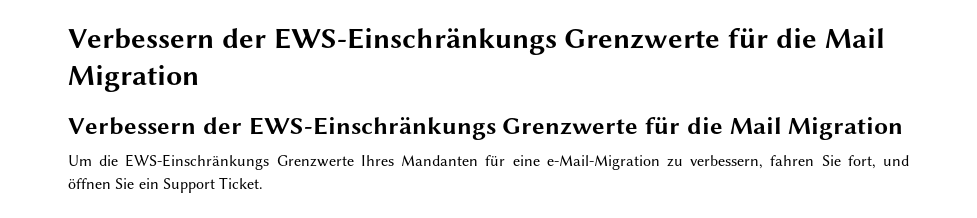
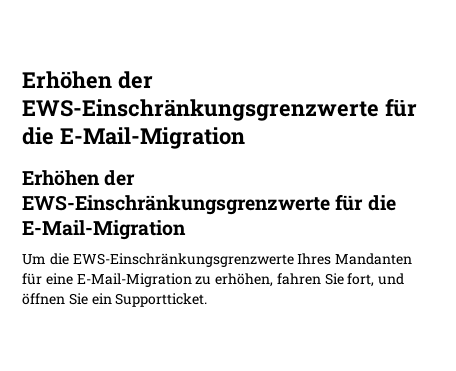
[68,28,885,55] [68,65,199,92] [68,117,904,140] Verbessern der EWS-Einschränkungs Grenzwerte für die Mail Migration // Verbessern der EWS-Einschränkungs Grenzwerte für die Mail Migration -> [22,71,153,89] [22,99,417,121] [22,127,245,149] [22,170,136,186] [22,194,396,215] [22,220,186,240] Erhöhen der EWS-Einschränkungsgrenzwerte für die E-Mail-Migration // Erhöhen der EWS-Einschränkungsgrenzwerte für die E-Mail-Migration
[125,154,354,170] EWS-Einschränkungs Grenzwerte -> [72,253,294,267] EWS-Einschränkungsgrenzwerte
[546,155,764,170] e-Mail-Migration zu verbessern, -> [76,273,274,287] E-Mail-Migration zu erhöhen,
[162,177,264,193] Support Ticket. -> [115,293,208,307] Supportticket.

